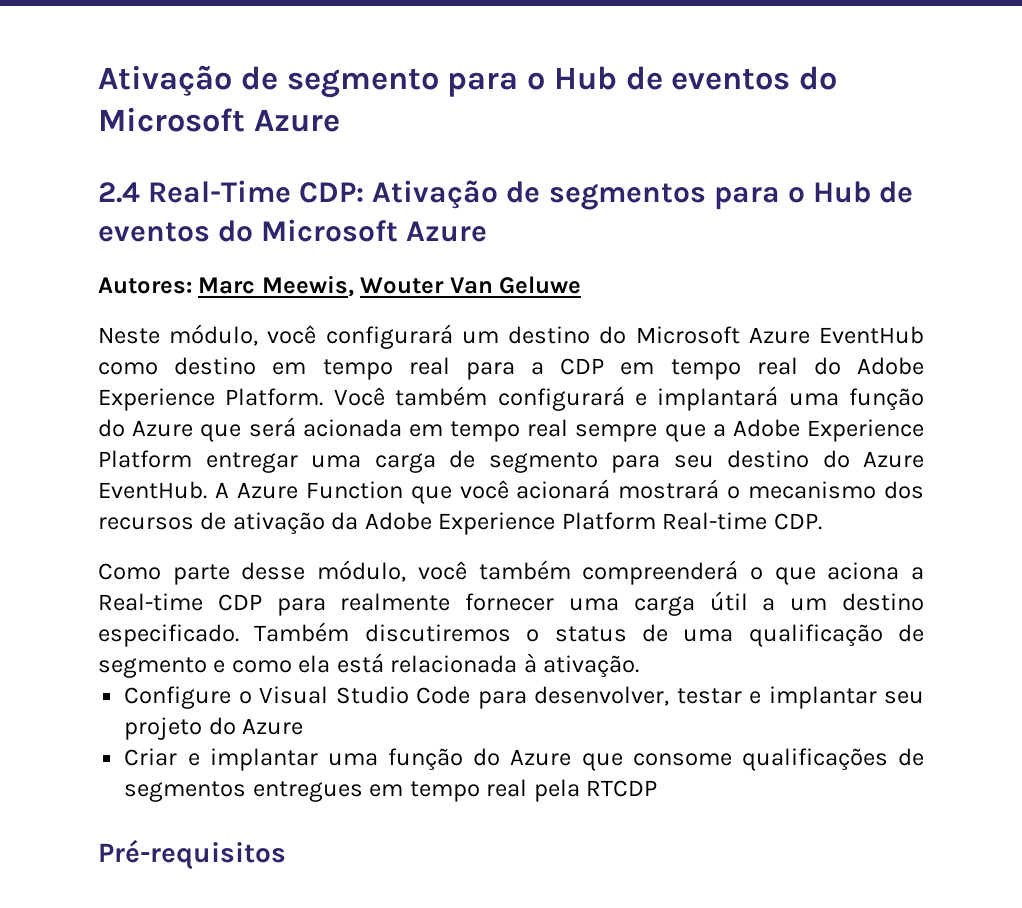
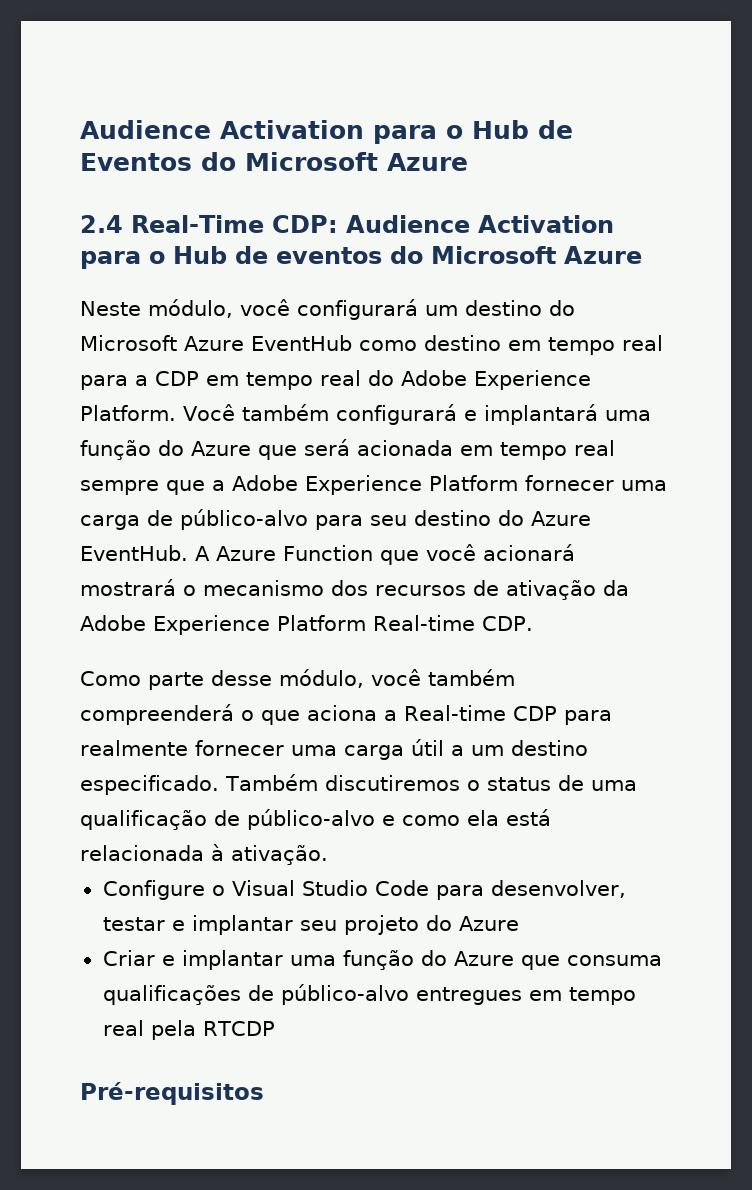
[98,65,838,98] [98,107,340,132] [98,180,913,210] [98,219,488,242] [98,275,582,297] Ativação de segmento para o Hub de eventos do Microsoft Azure // 2.4 Real-Time CDP: Ativação de segmentos para o Hub de eventos do Microsoft Azure // Autores: Marc Meewis, Wouter Van Geluwe -> [80,120,573,144] [80,152,468,171] [80,215,614,233] [80,246,642,269] Audience Activation para o Hub de Eventos do Microsoft Azure // 2.4 Real-Time CDP: Audience Activation para o Hub de eventos do Microsoft Azure
[205,452,298,473] entregar -> [525,475,614,491] fornecer
[488,452,598,473] segmento -> [180,509,308,530] público-alvo
[98,657,207,678] segmento -> [247,809,375,830] público-alvo
[632,753,732,766] consome -> [566,955,662,966] consuma
[124,781,247,802] segmentos -> [280,984,409,1005] público-alvo

